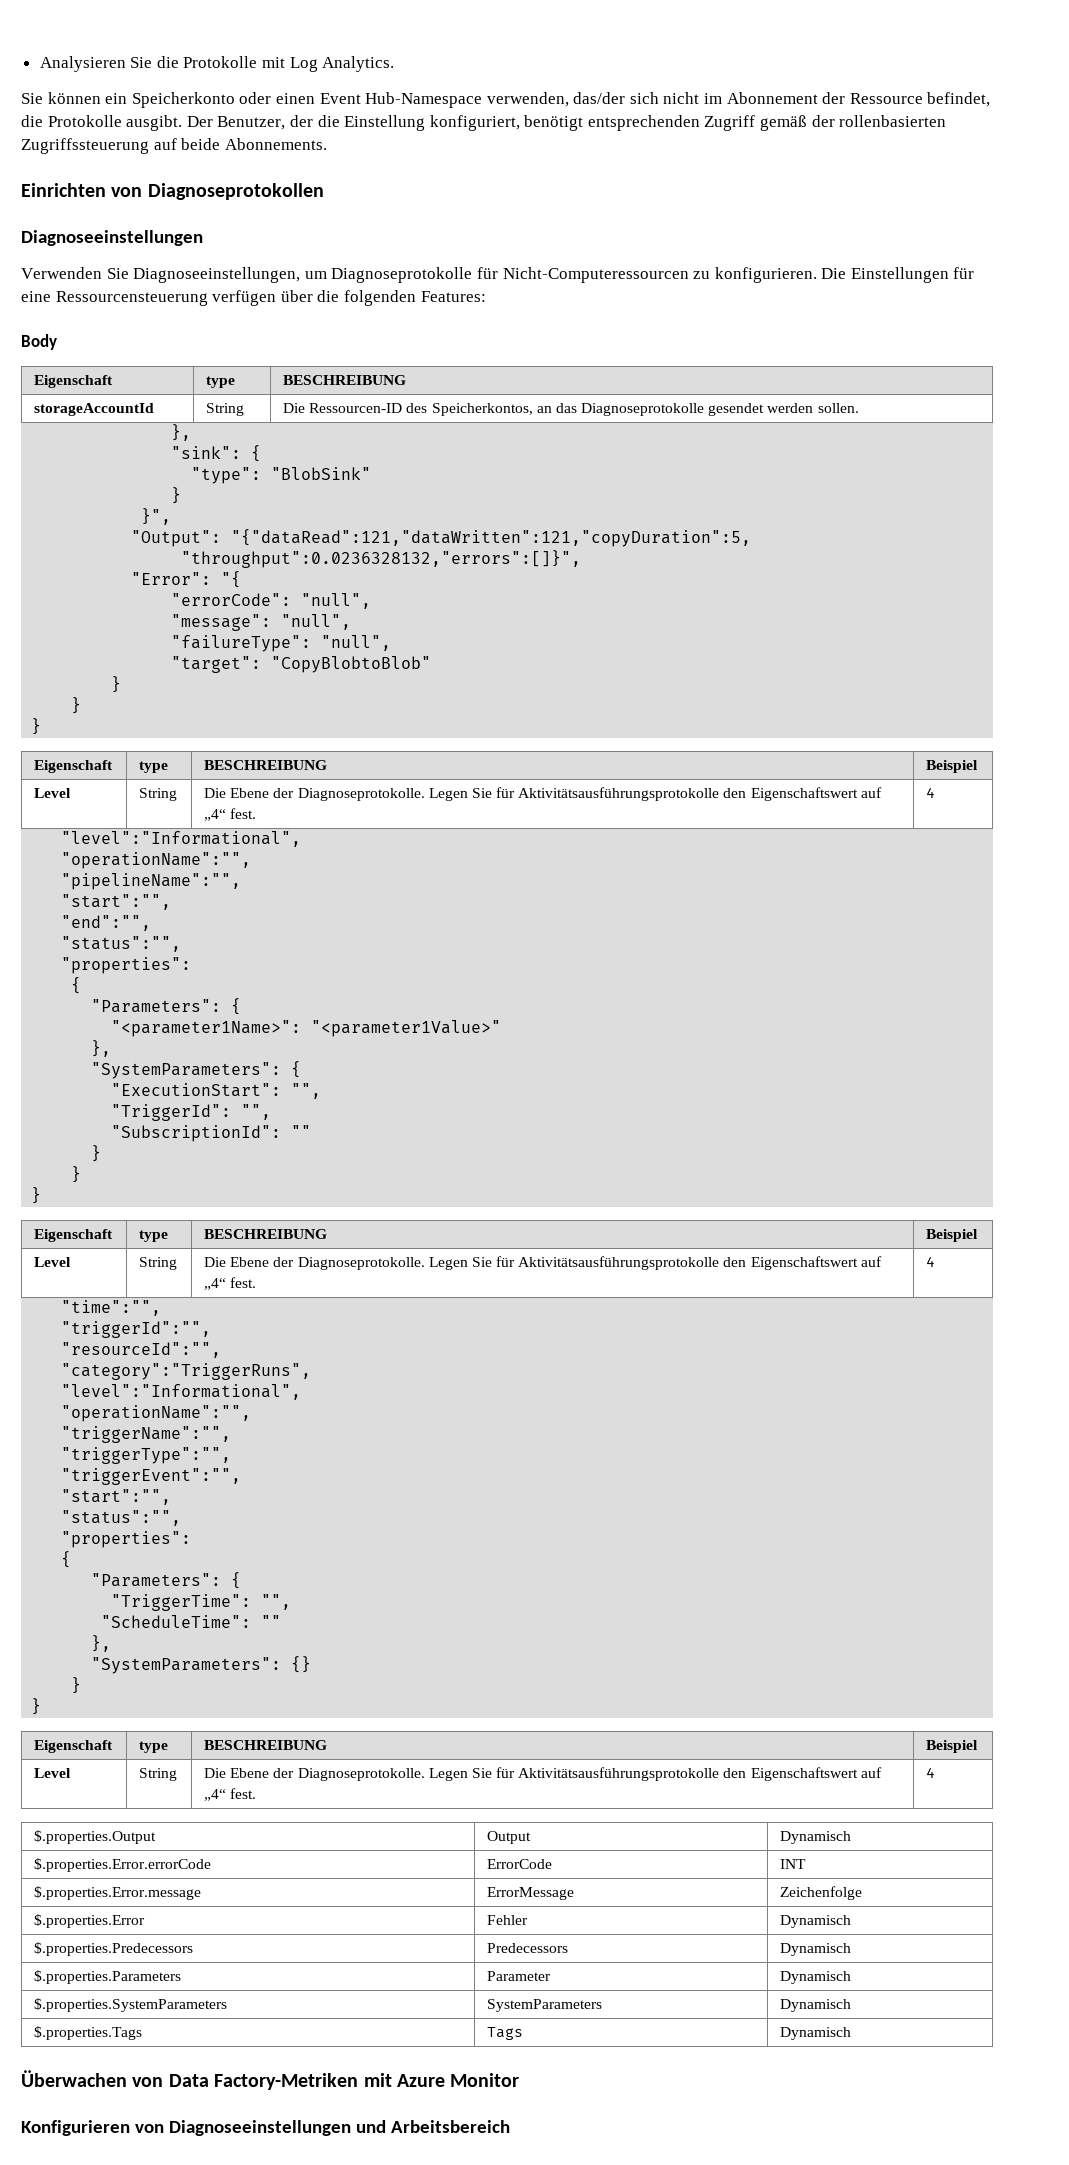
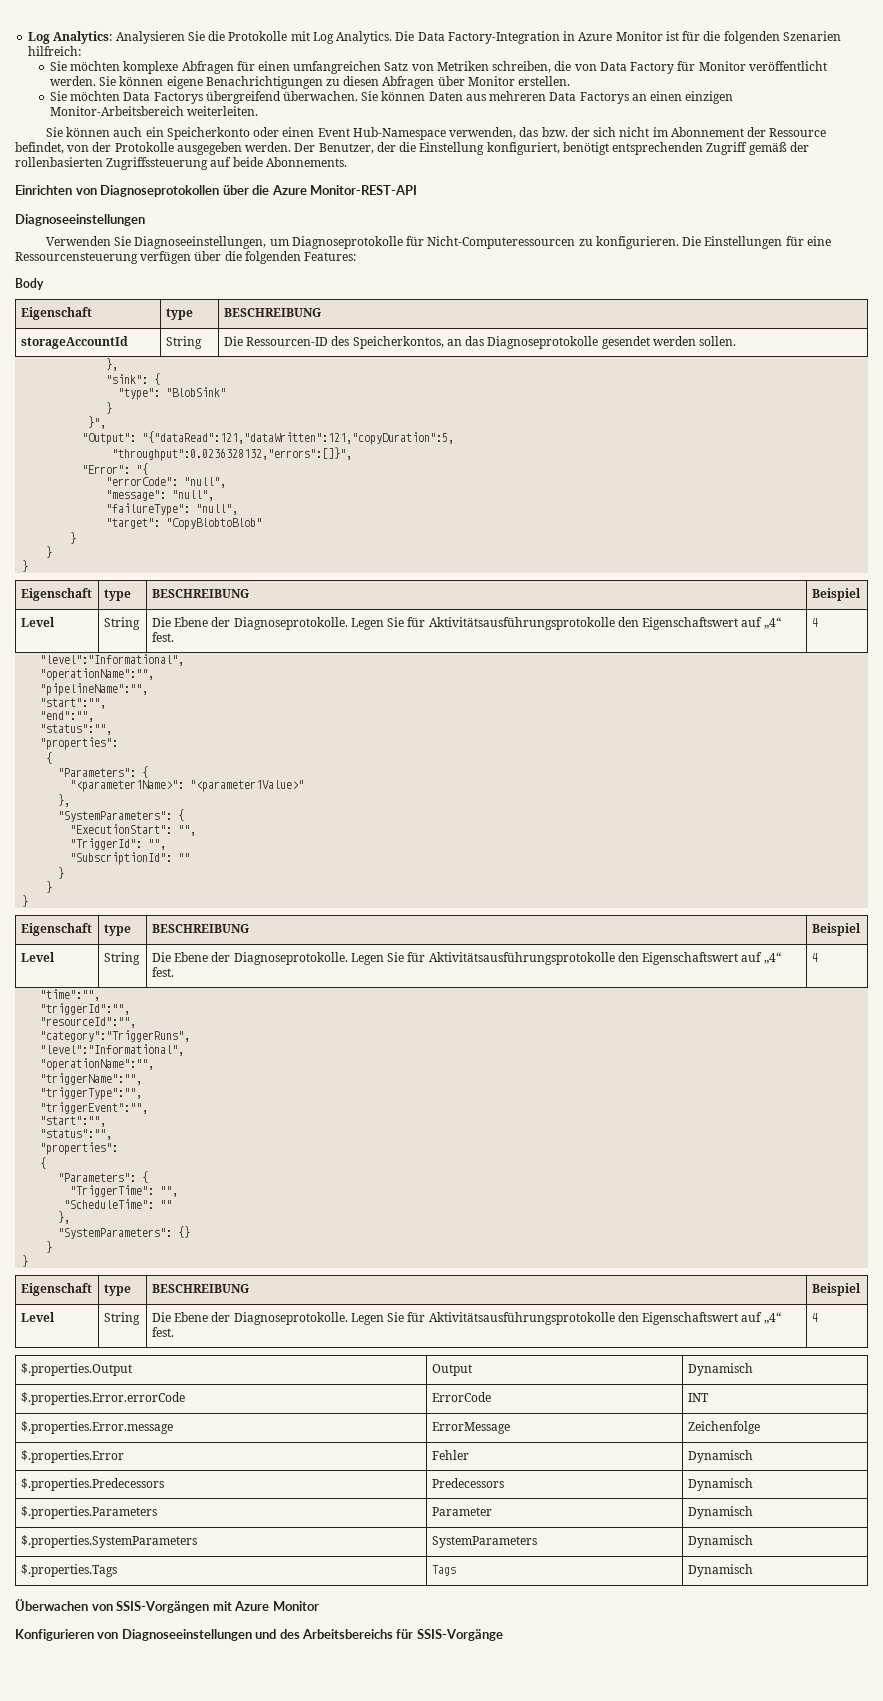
(39, 64) none -> [28,31,113,44] Log Analytics:
[21,92,101,104] // Sie können -> [395,31,841,44] [28,46,82,56] [49,61,827,74] [49,76,571,89] [49,91,734,104] [49,106,259,116] [45,127,143,137] Die Data Factory-Integration in Azure Monitor ist für die folgenden Szenarien hilfreich: // Sie möchten komplexe Abfragen für einen umfangreichen Satz von Metriken schreiben, die von Data Factory für Monitor veröffentlicht werden. Sie können eigene Benachrichtigungen zu diesen Abfragen über Monitor erstellen. // Sie möchten Data Factorys übergreifend überwachen. Sie können Daten aus mehreren Data Factorys an einen einzigen Monitor-Arbeitsbereich weiterleiten. // Sie können auch
[573,92,626,104] das/der -> [519,127,590,137] das bzw. der
[21,115,183,131] die Protokolle ausgibt. -> [67,142,292,155] von der Protokolle ausgegeben werden.
(324, 191) none -> [222,185,418,195] über die Azure Monitor-REST-API
[168,2073,359,2090] Data Factory-Metriken -> [116,1601,210,1613] SSIS-Vorgängen
[390,2120,510,2133] Arbeitsbereich -> [279,1629,503,1641] des Arbeitsbereichs für SSIS-Vorgänge

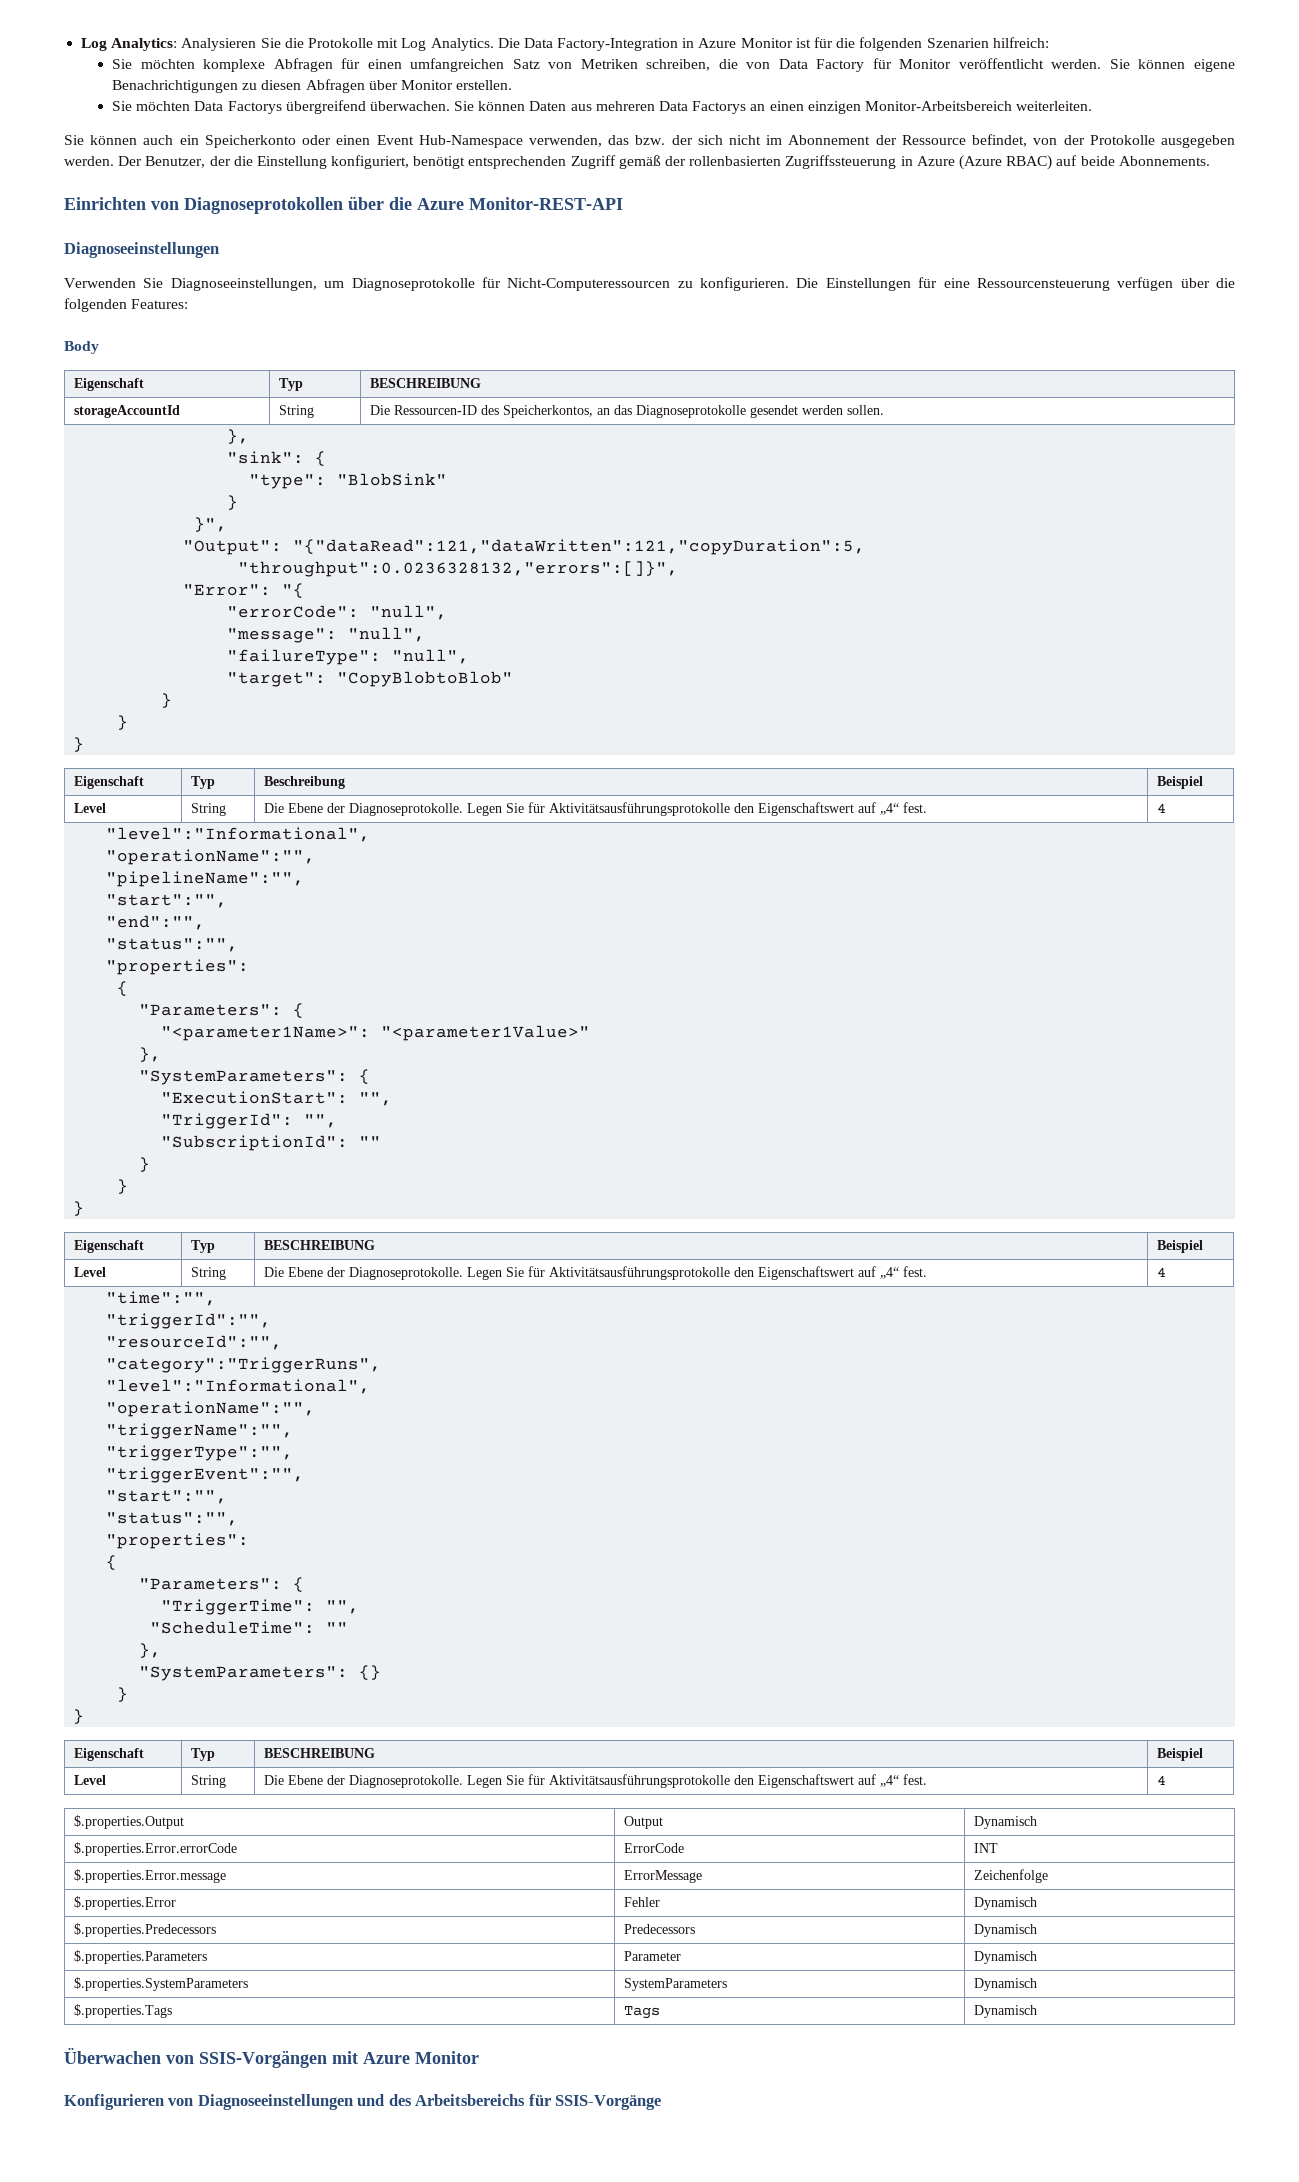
(209, 163) none -> [900,155,1053,170] in Azure (Azure RBAC)
[165,308,193,320] type -> [279,378,304,391] Typ
[103,589,131,601] [151,589,249,598] type | BESCHREIBUNG -> [191,776,216,789] [264,776,346,789] Typ | Beschreibung
[103,924,131,936] type -> [191,1240,216,1253] Typ
[103,1284,131,1296] type -> [191,1748,216,1761] Typ

